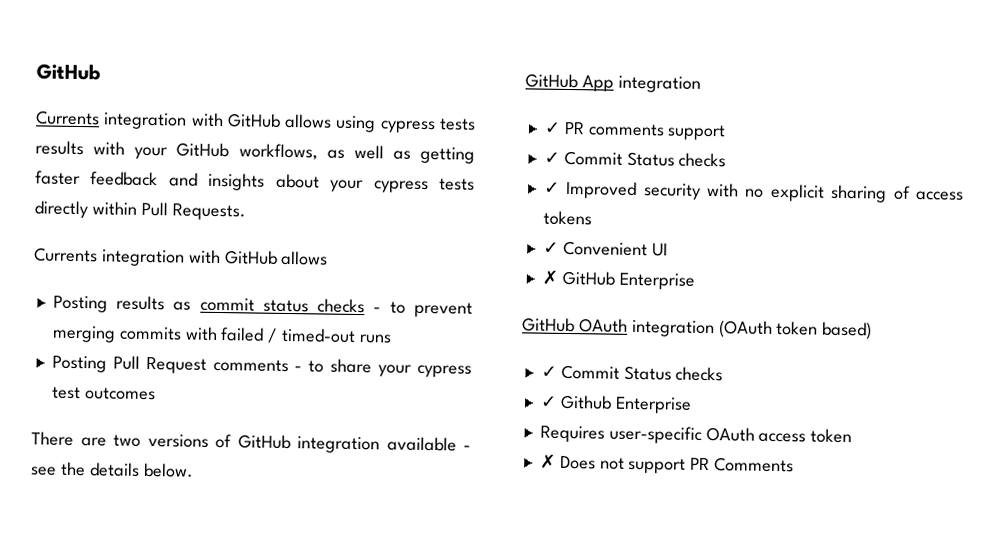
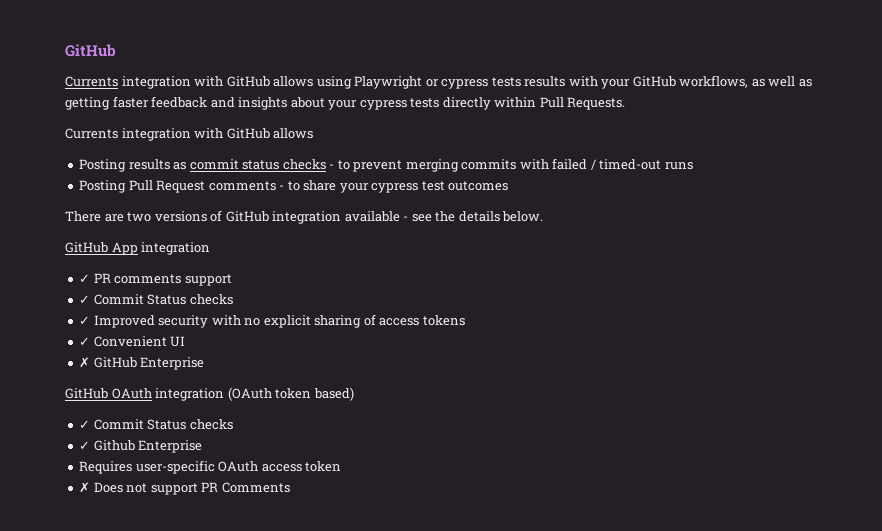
(377, 124) none -> [354,76,439,89] Playwright or

